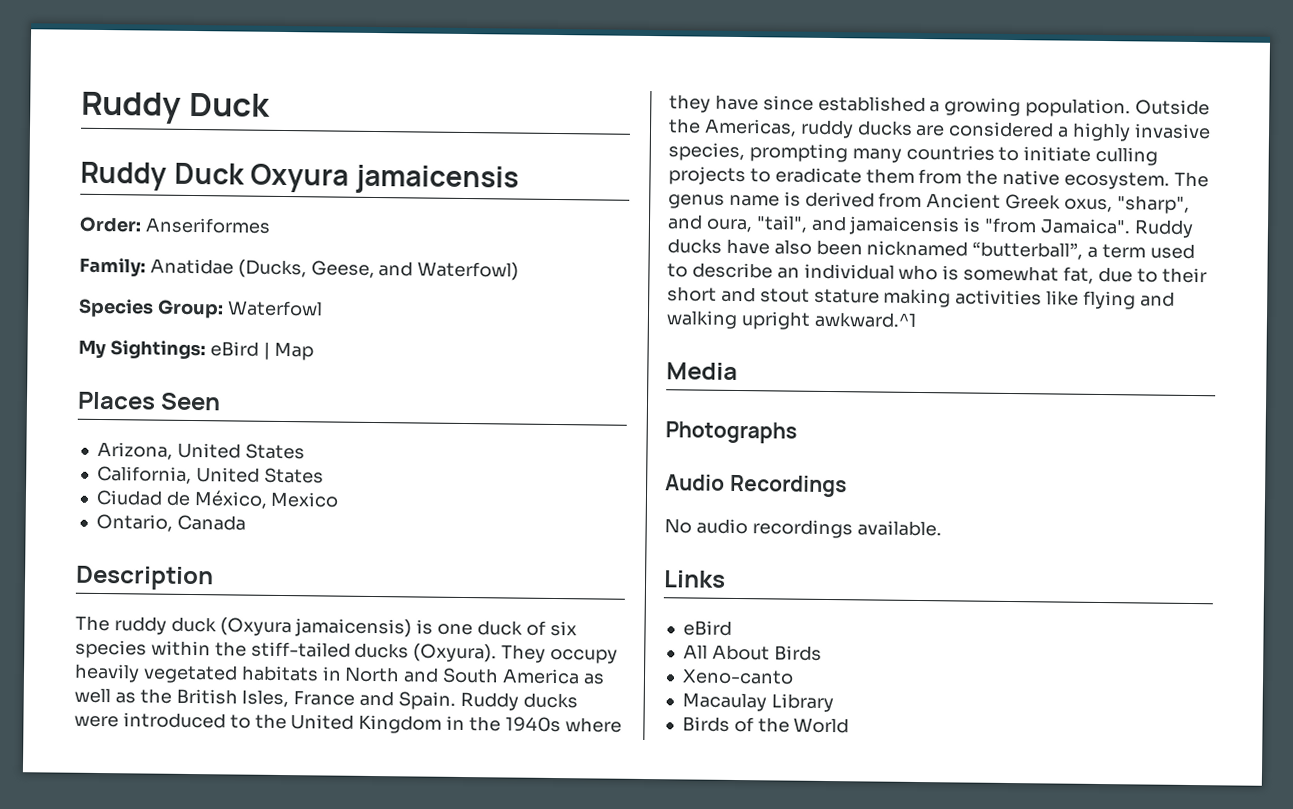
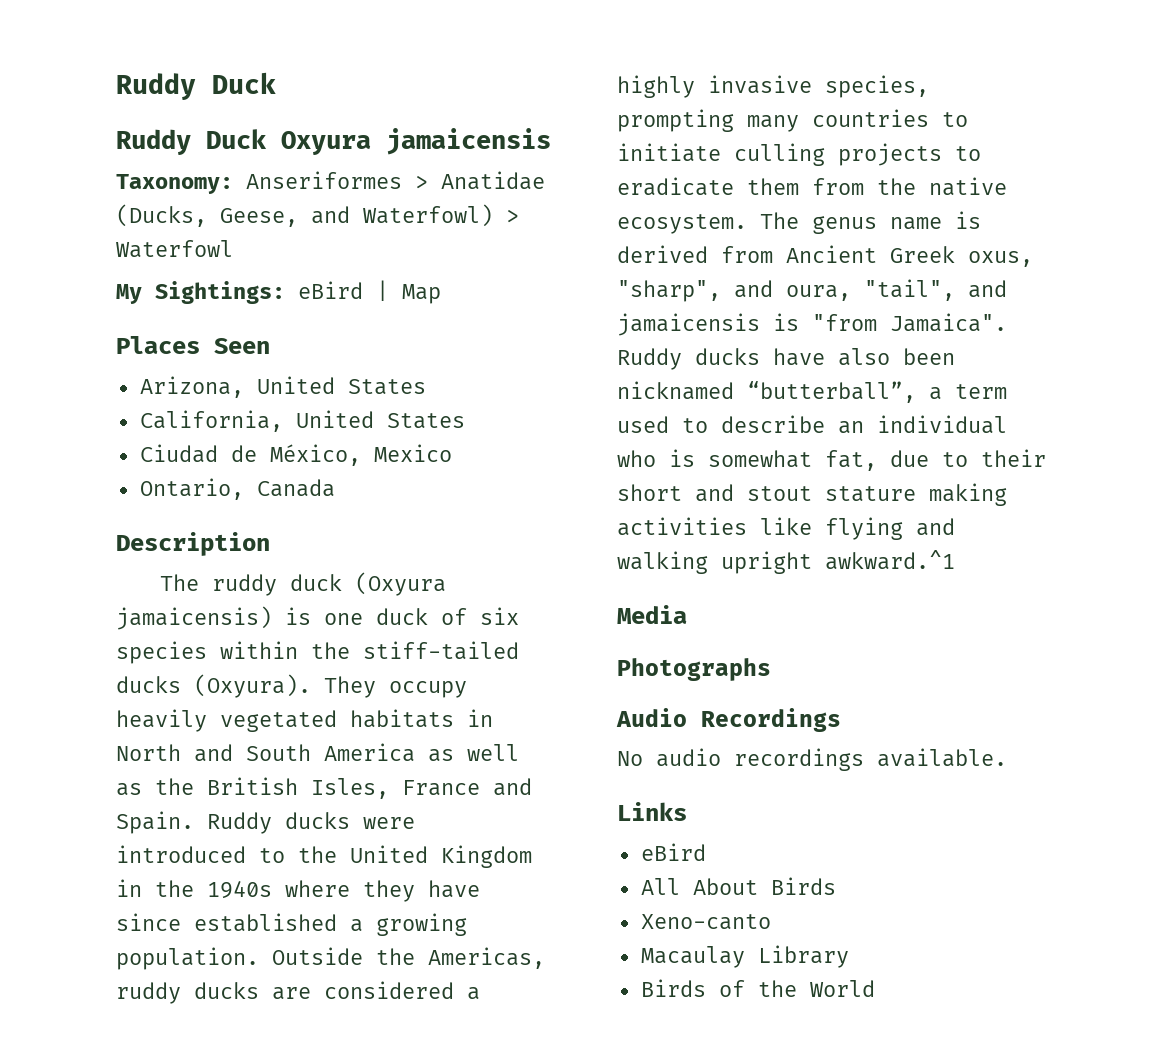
[79,216,142,233] Order: -> [116,174,233,194] Taxonomy:
[79,257,146,277] // Family: -> [415,175,428,189] >
[78,298,224,319] // Species Group: -> [506,209,519,223] >

